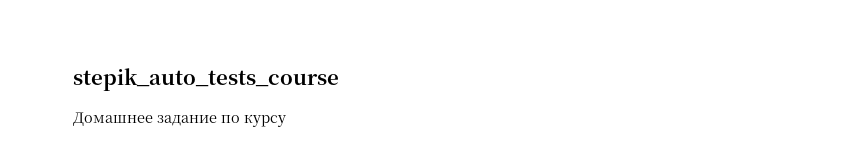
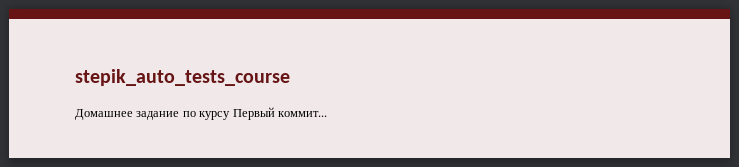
(286, 120) none -> [232,107,327,120] Первый коммит...

